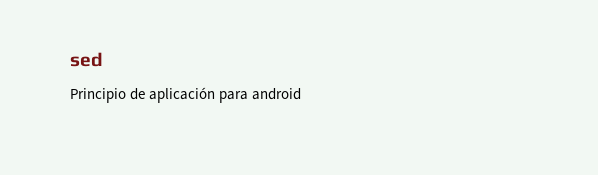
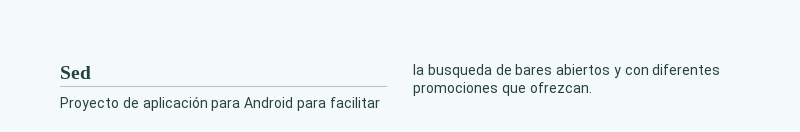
[70,52,103,67] [70,88,126,103] sed // Principio -> [60,66,91,79] [60,97,119,111] Sed // Proyecto
[252,88,302,100] android -> [244,97,380,111] [413,64,721,78] [413,82,592,96] Android para facilitar la busqueda de bares abiertos y con diferentes promociones que ofrezcan.

